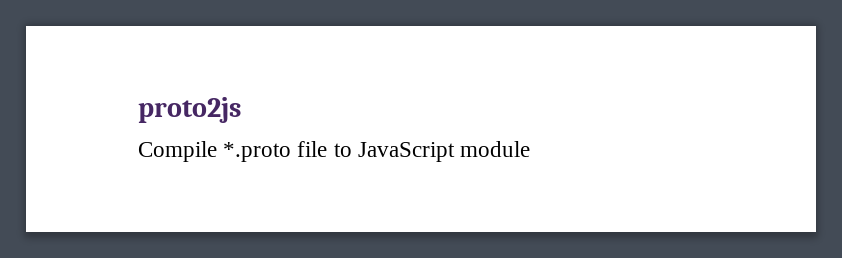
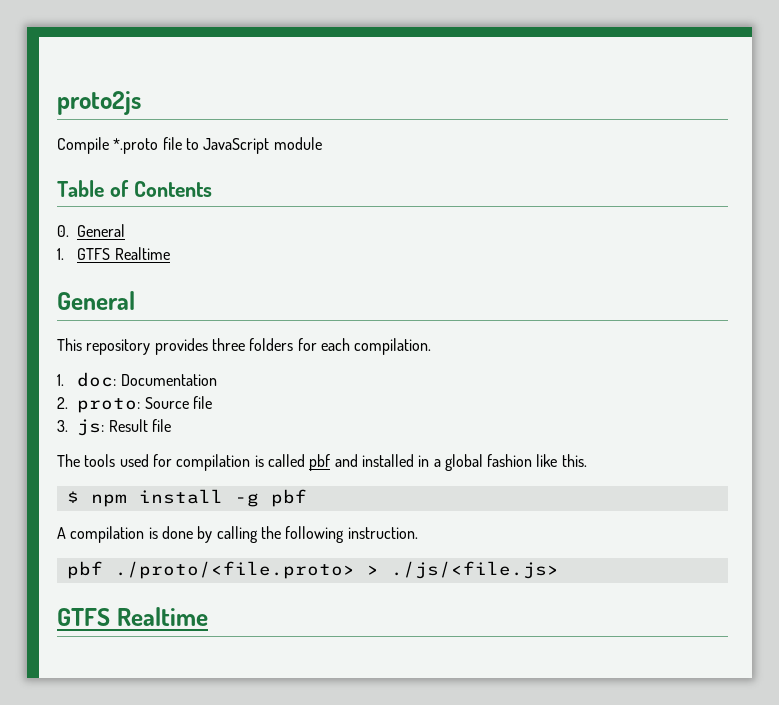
(531, 149) none -> [57,180,212,197] [57,224,126,237] [57,247,170,260] [57,291,135,310] [57,338,432,355] [57,372,217,387] [57,396,212,413] [57,419,171,436] [57,454,587,471] [66,489,307,507] [57,526,418,543] [66,561,559,579] [57,607,208,626] // Table of Contents // 0. General // 1. GTFS Realtime // General // This repository provides three folders for each compilation. // 1. doc: Documentation // 2. proto: Source file // 3. js: Result file // The tools used for compilation is called pbf and installed in a global fashion like this. // $ npm install -g pbf // A compilation is done by calling the following instruction. // pbf ./proto/<file.proto> > ./js/<file.js> // GTFS Realtime

